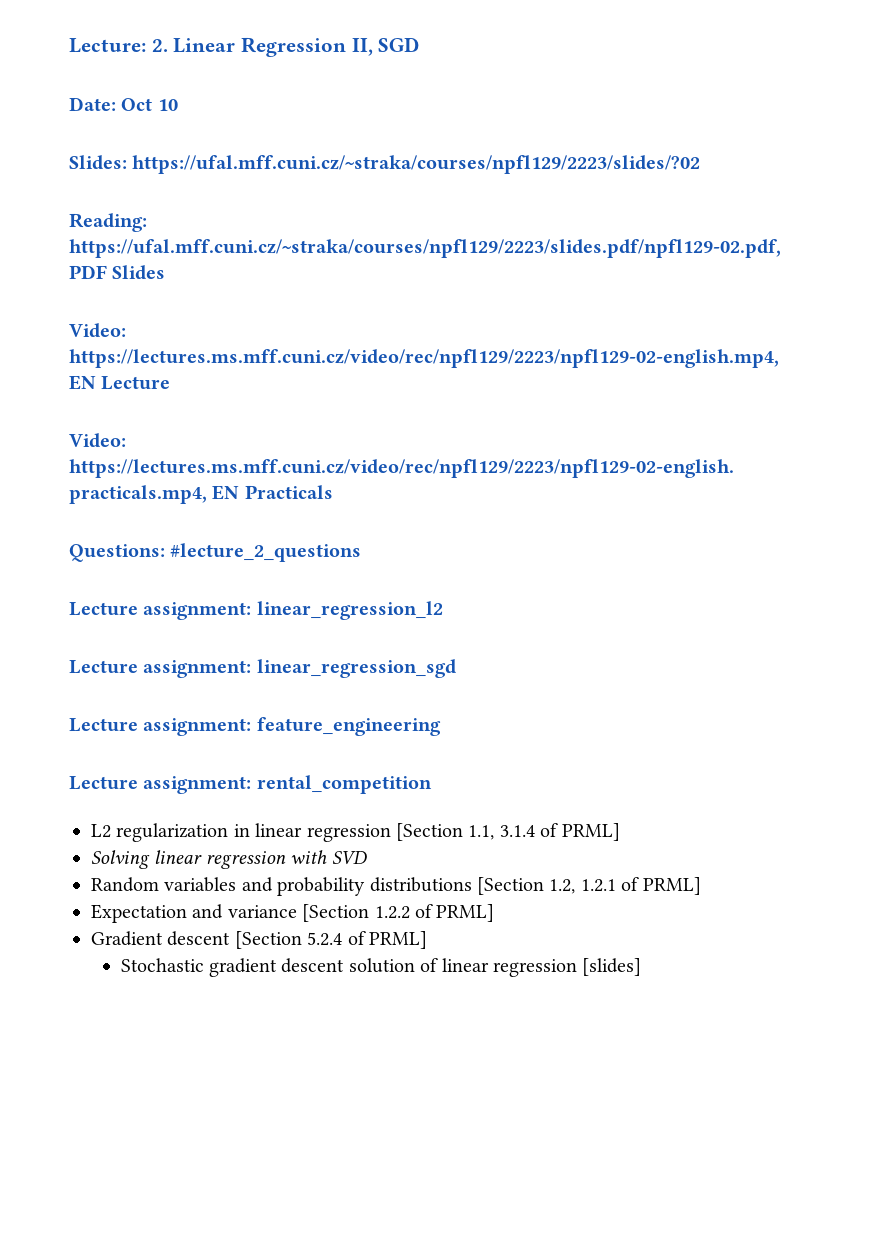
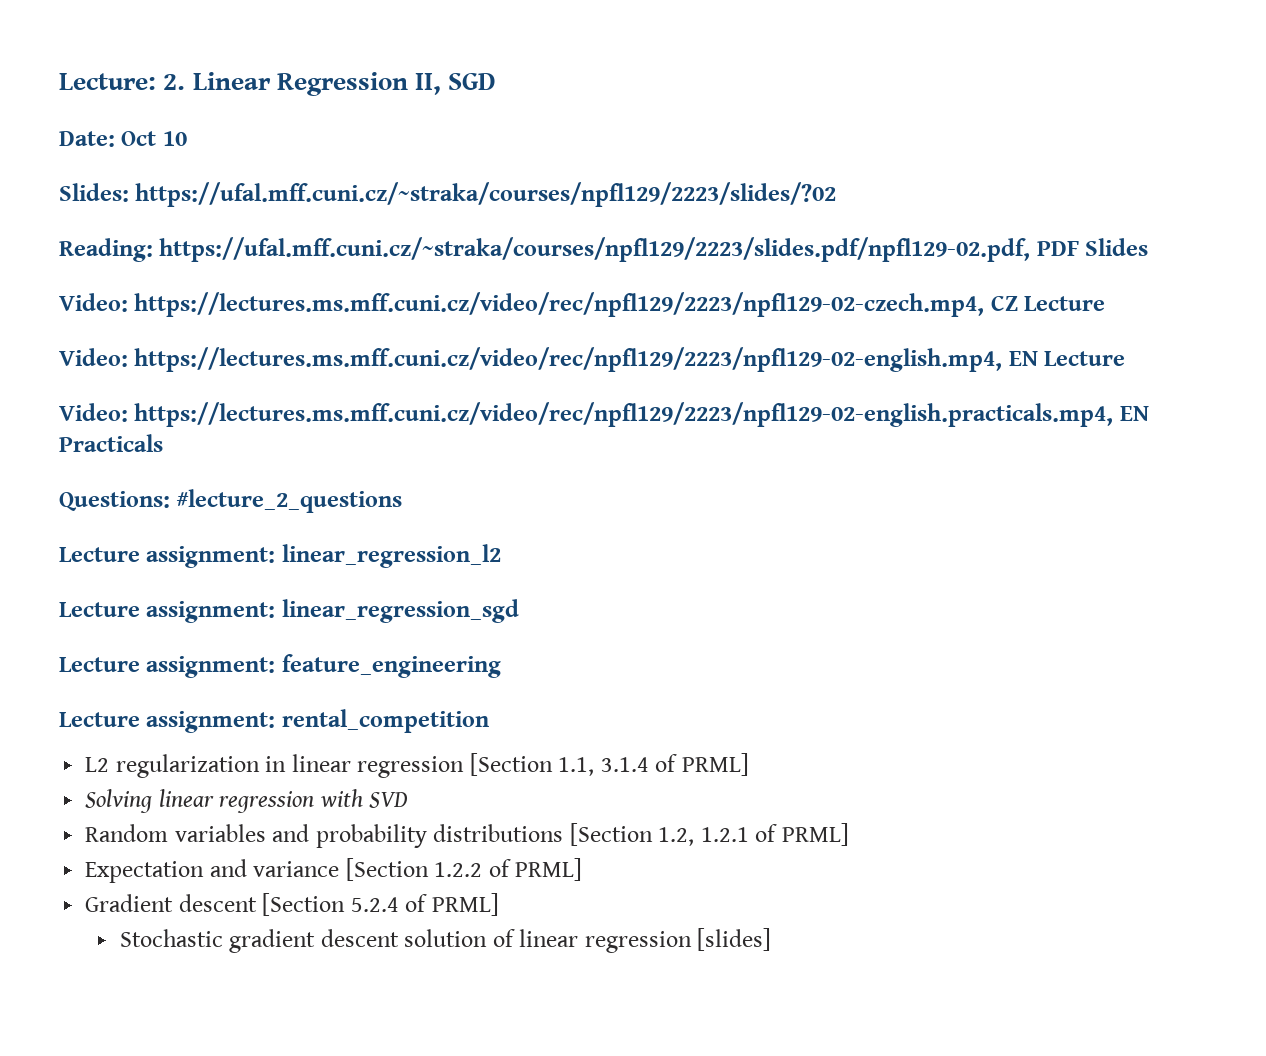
(166, 272) none -> [59,292,1106,317] // Video: https://lectures.ms.mff.cuni.cz/video/rec/npfl129/2223/npfl129-02-czech.mp4, CZ Lecture

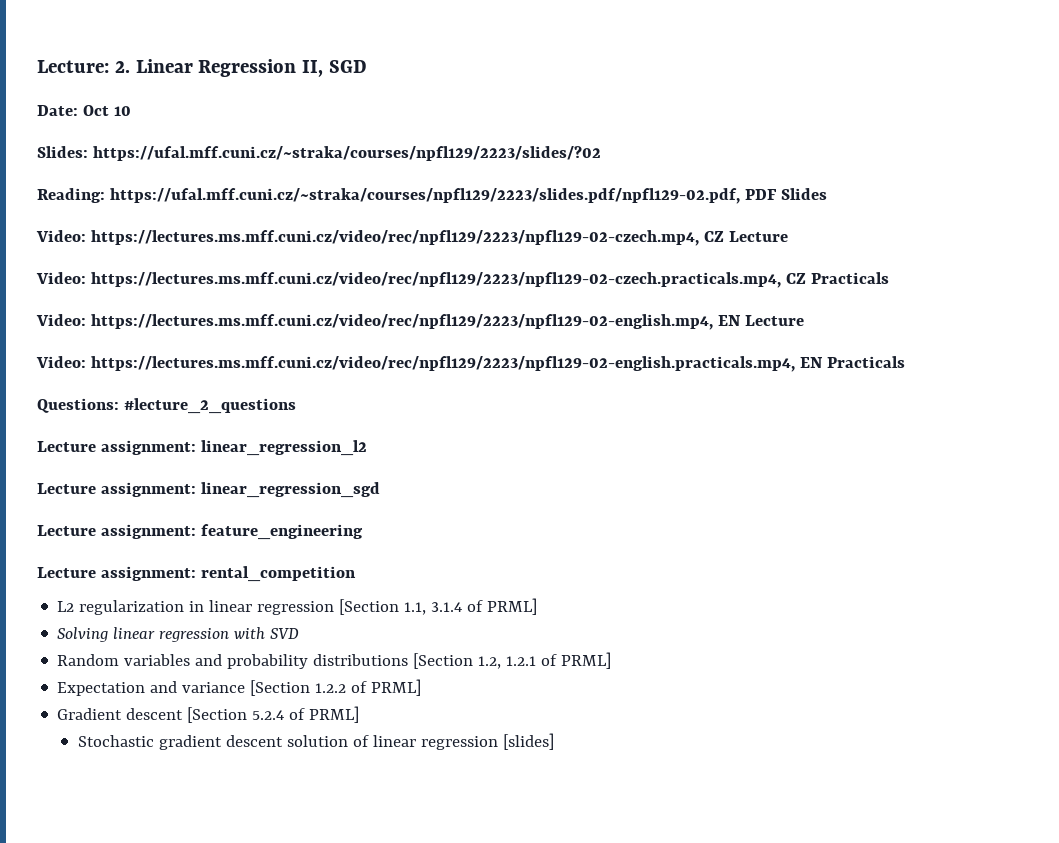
(1106, 303) none -> [36,272,889,288] // Video: https://lectures.ms.mff.cuni.cz/video/rec/npfl129/2223/npfl129-02-czech.practicals.mp4, CZ Practicals

